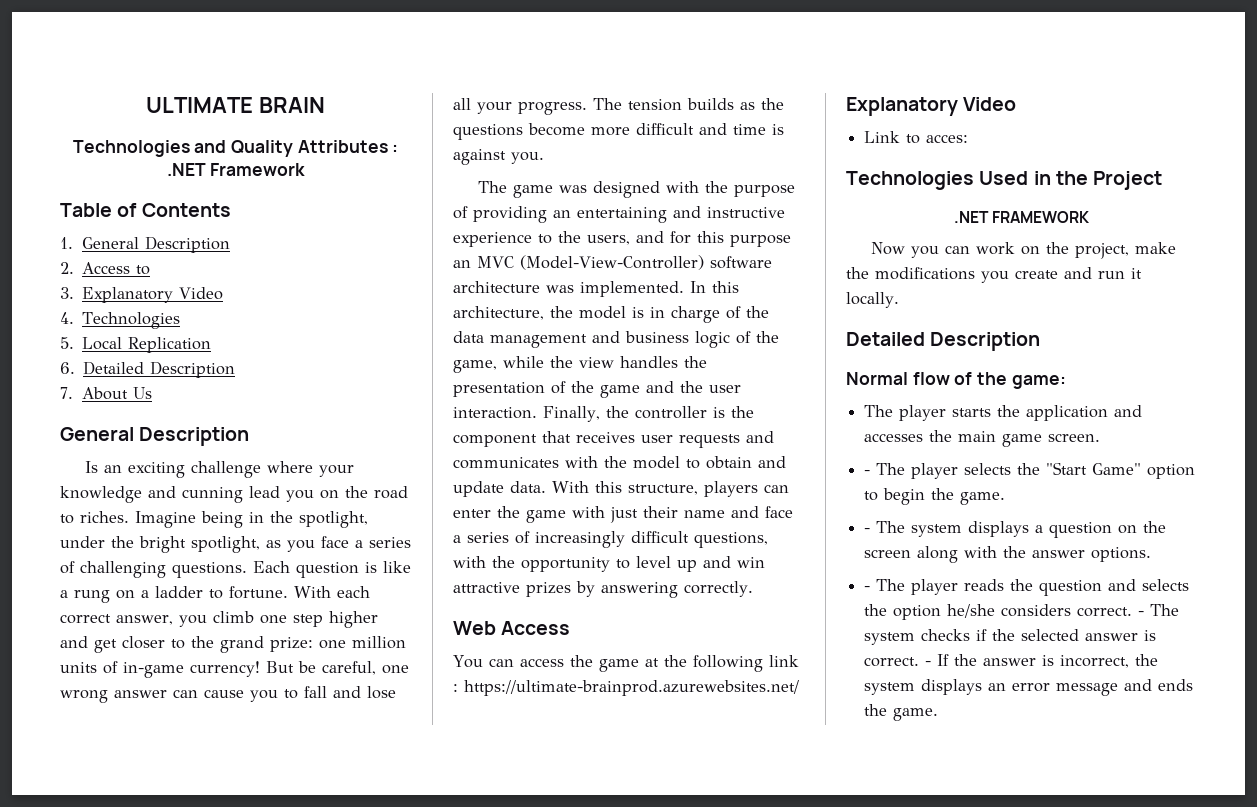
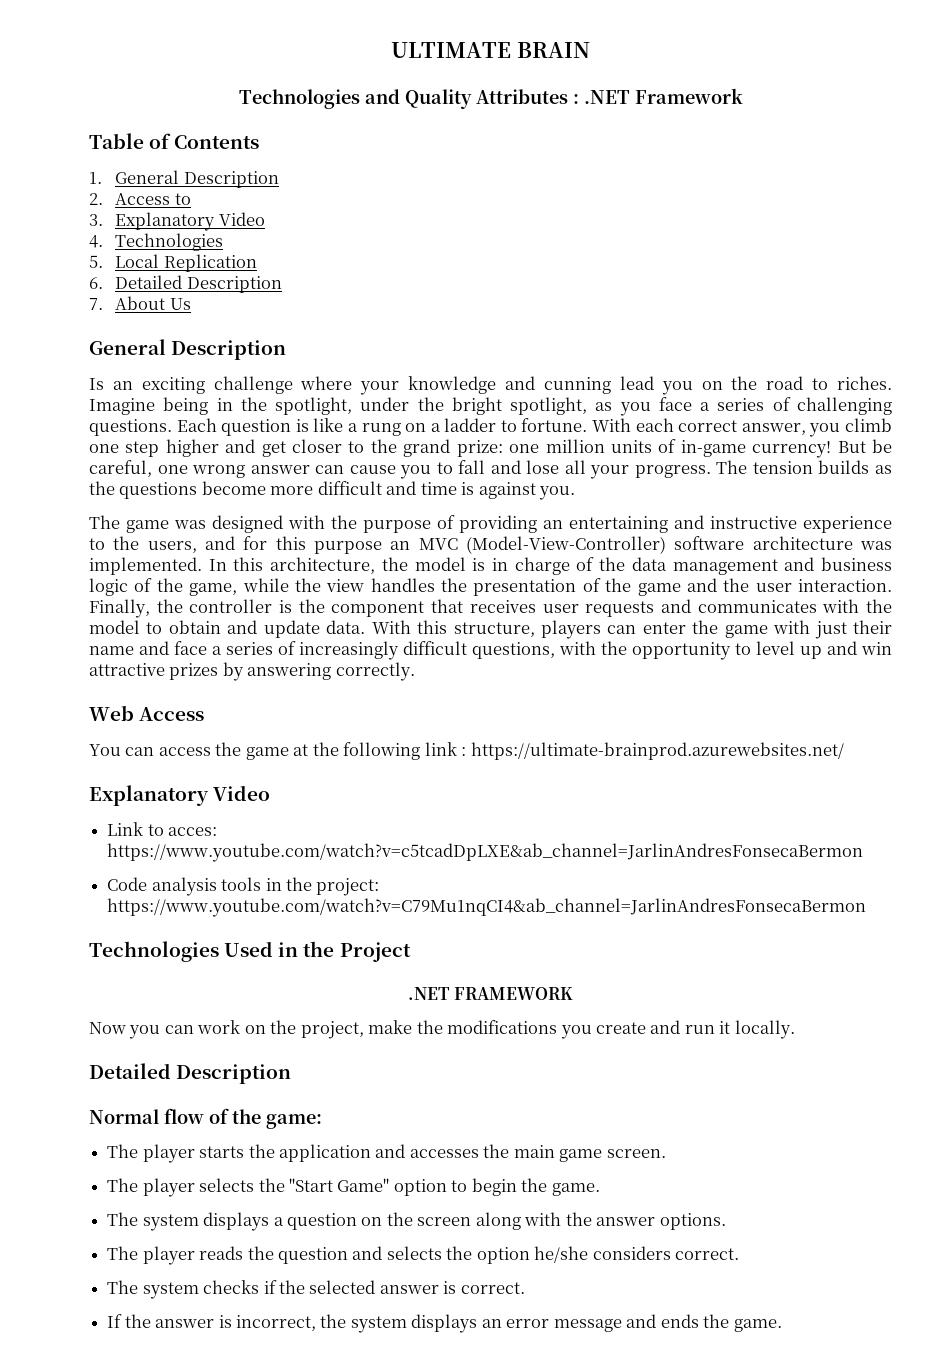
(969, 138) none -> [107,843,864,862] [107,877,380,896] [107,898,867,917] https://www.youtube.com/watch?v=c5tcadDpLXE&ab_channel=JarlinAndresFonsecaBermon // Code analysis tools in the project: https://www.youtube.com/watch?v=C79Mu1nqCI4&ab_channel=JarlinAndresFonsecaBermon
[864,470,871,475] - -> (666, 1153) none
[864,528,871,533] - -> (600, 1189) none
[864,586,871,591] - -> (726, 1221) none
[1138,611,1145,616] - -> (740, 1254) //
[925,661,932,666] - -> (525, 1288) //

